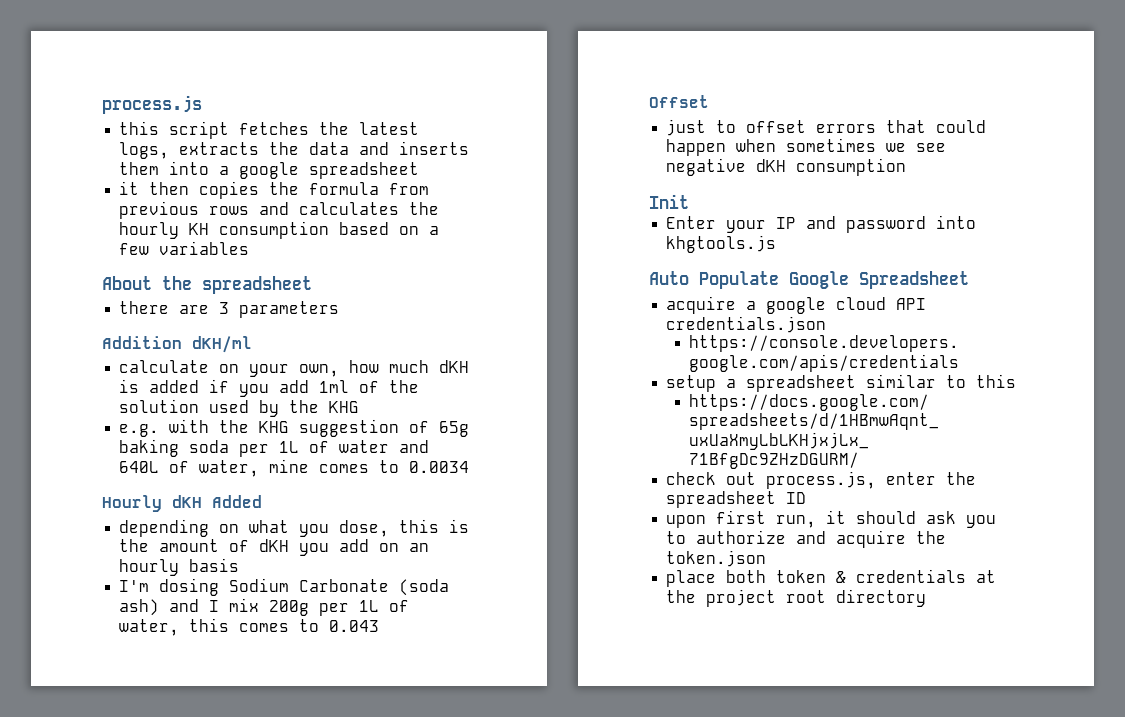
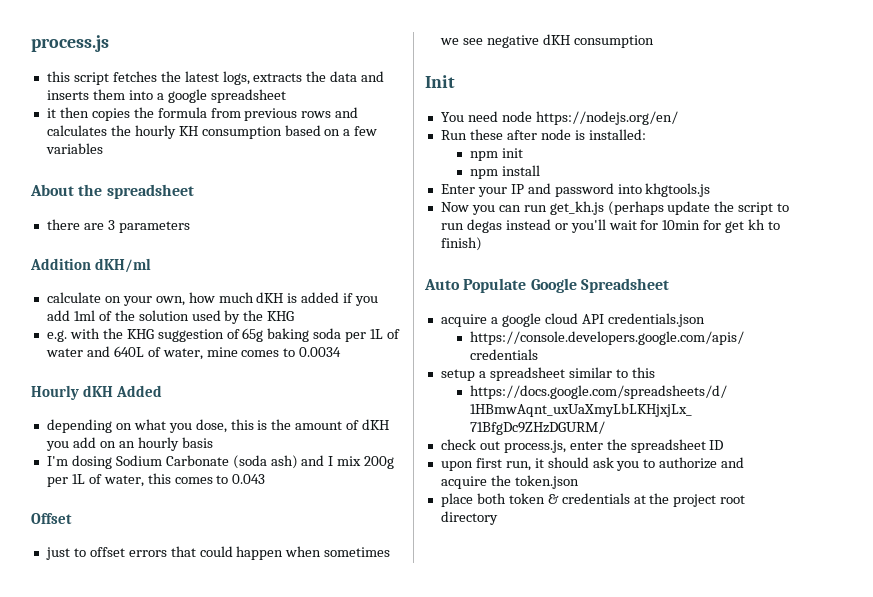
(689, 201) none -> [440,111,678,125] [440,129,646,140] [469,148,523,161] [469,165,540,179] // You need node https://nodejs.org/en/ // Run these after node is installed: // npm init // npm install
(777, 244) none -> [440,201,790,215] [440,219,781,233] [440,237,482,251] // Now you can run get_kh.js (perhaps update the script to run degas instead or you'll wait for 10min for get kh to finish)

